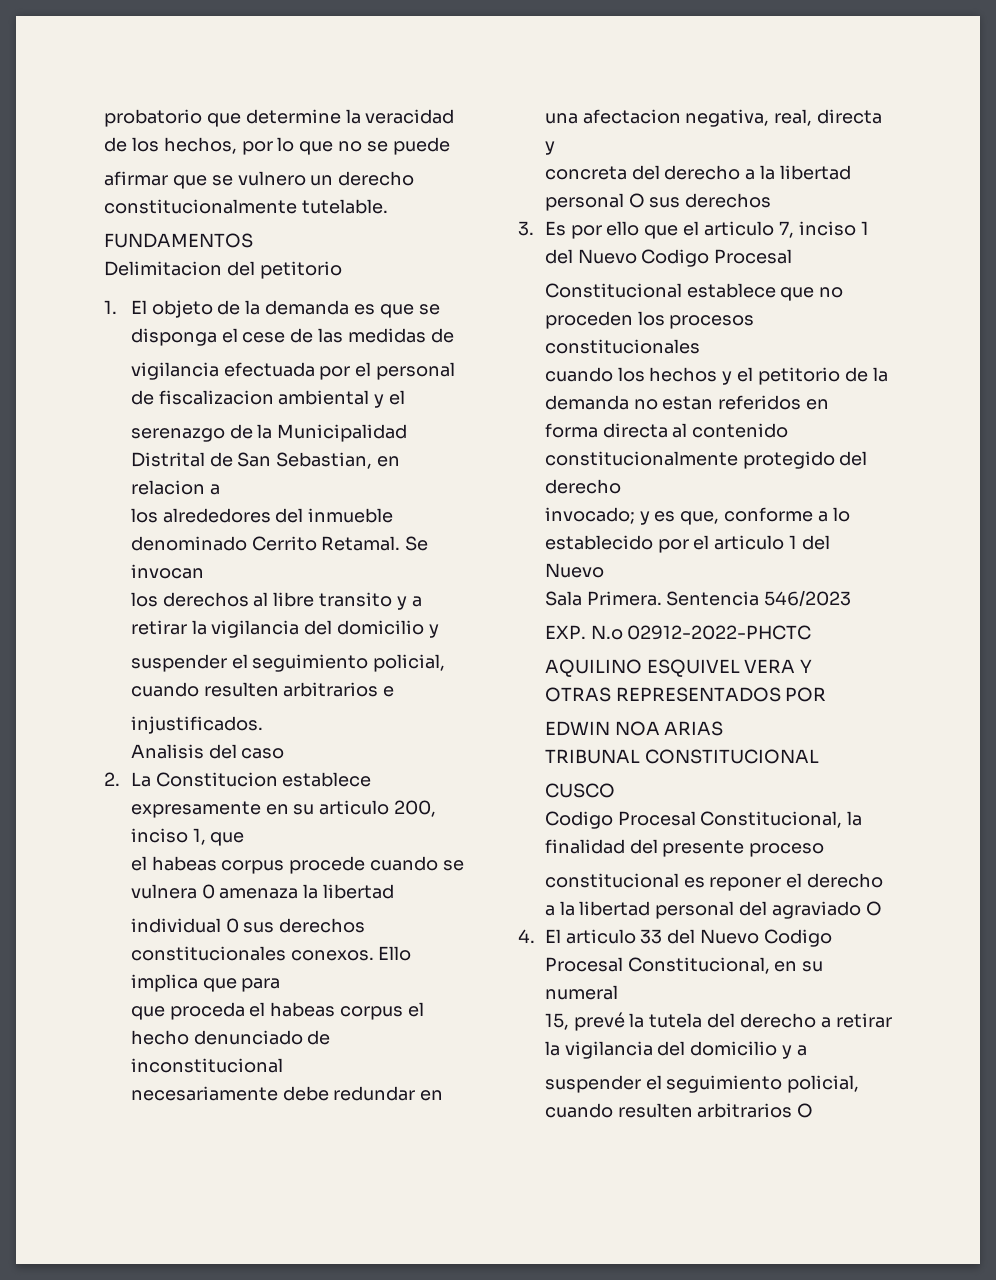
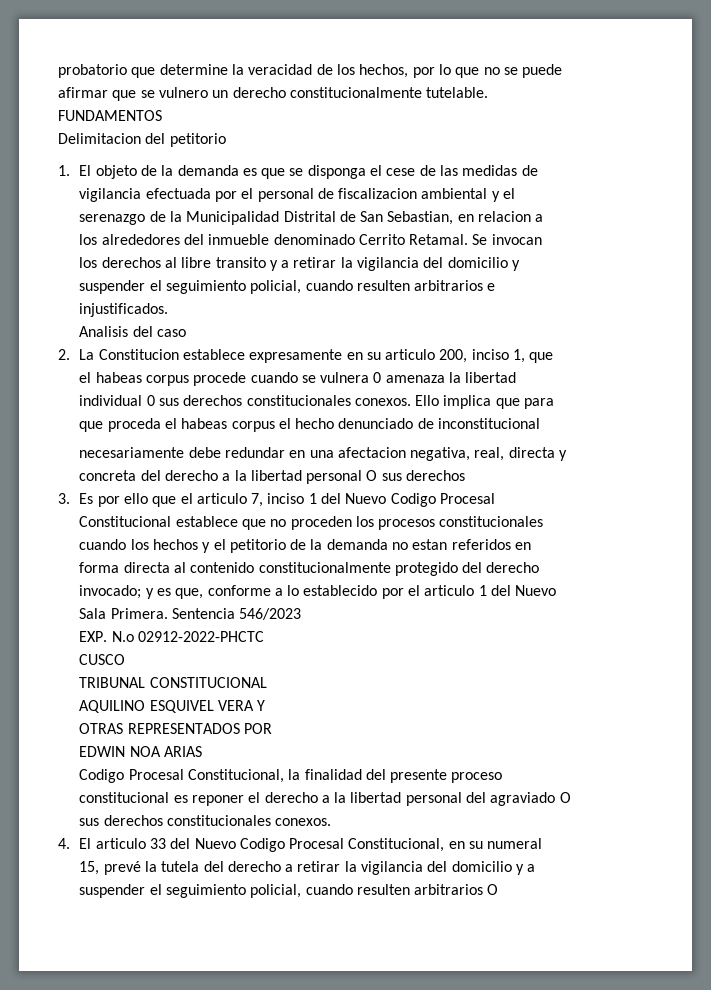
(812, 632) none -> [79,654,126,665] [79,677,267,688] // CUSCO // TRIBUNAL CONSTITUCIONAL
[544,749,819,764] [544,783,615,798] // TRIBUNAL CONSTITUCIONAL // CUSCO -> (202, 751) none
(882, 908) none -> [79,815,332,826] // sus derechos constitucionales conexos.

